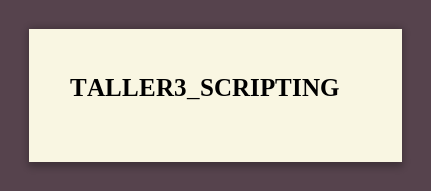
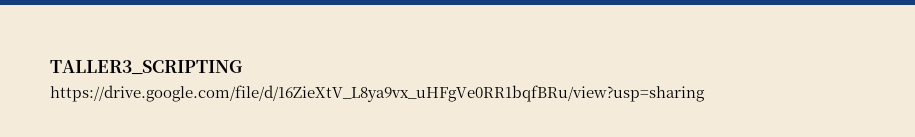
(339, 89) none -> [50,85,705,102] // https://drive.google.com/file/d/16ZieXtV_L8ya9vx_uHFgVe0RR1bqfBRu/view?usp=sharing

